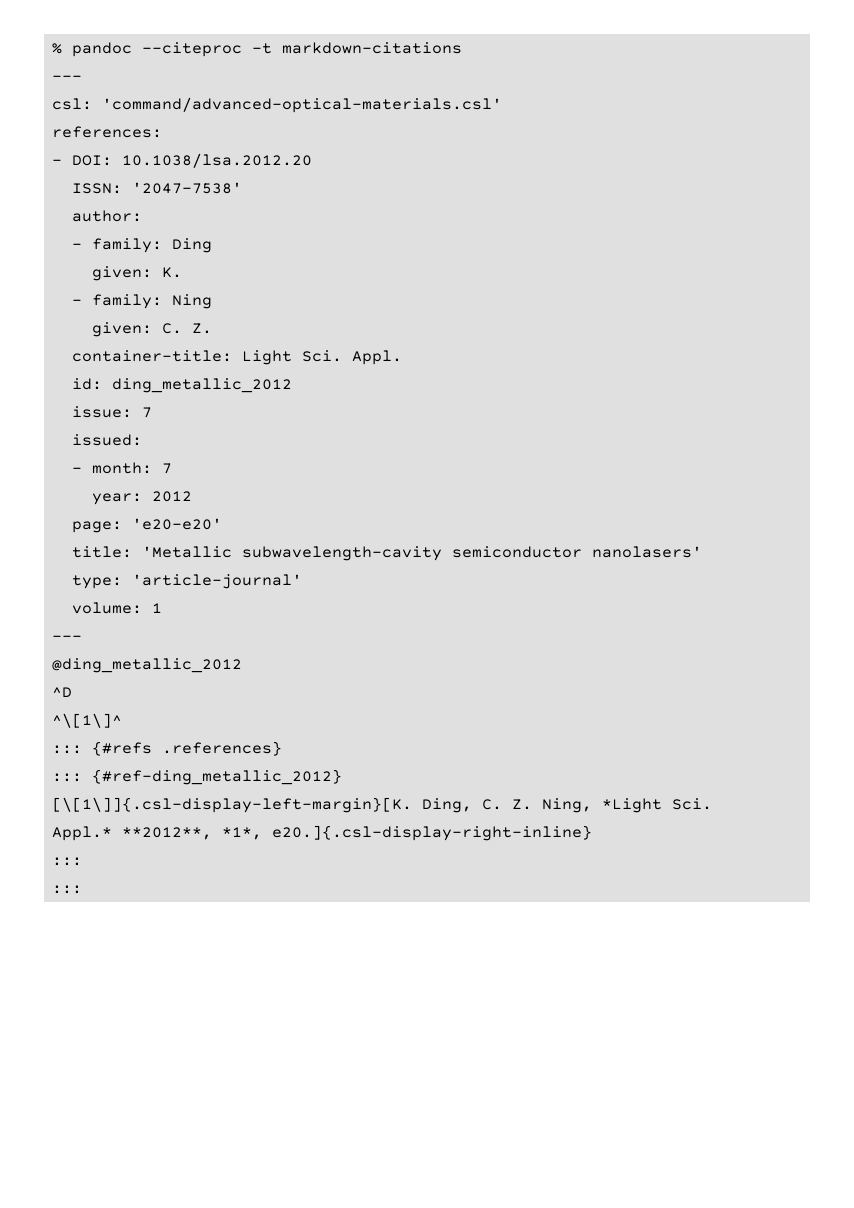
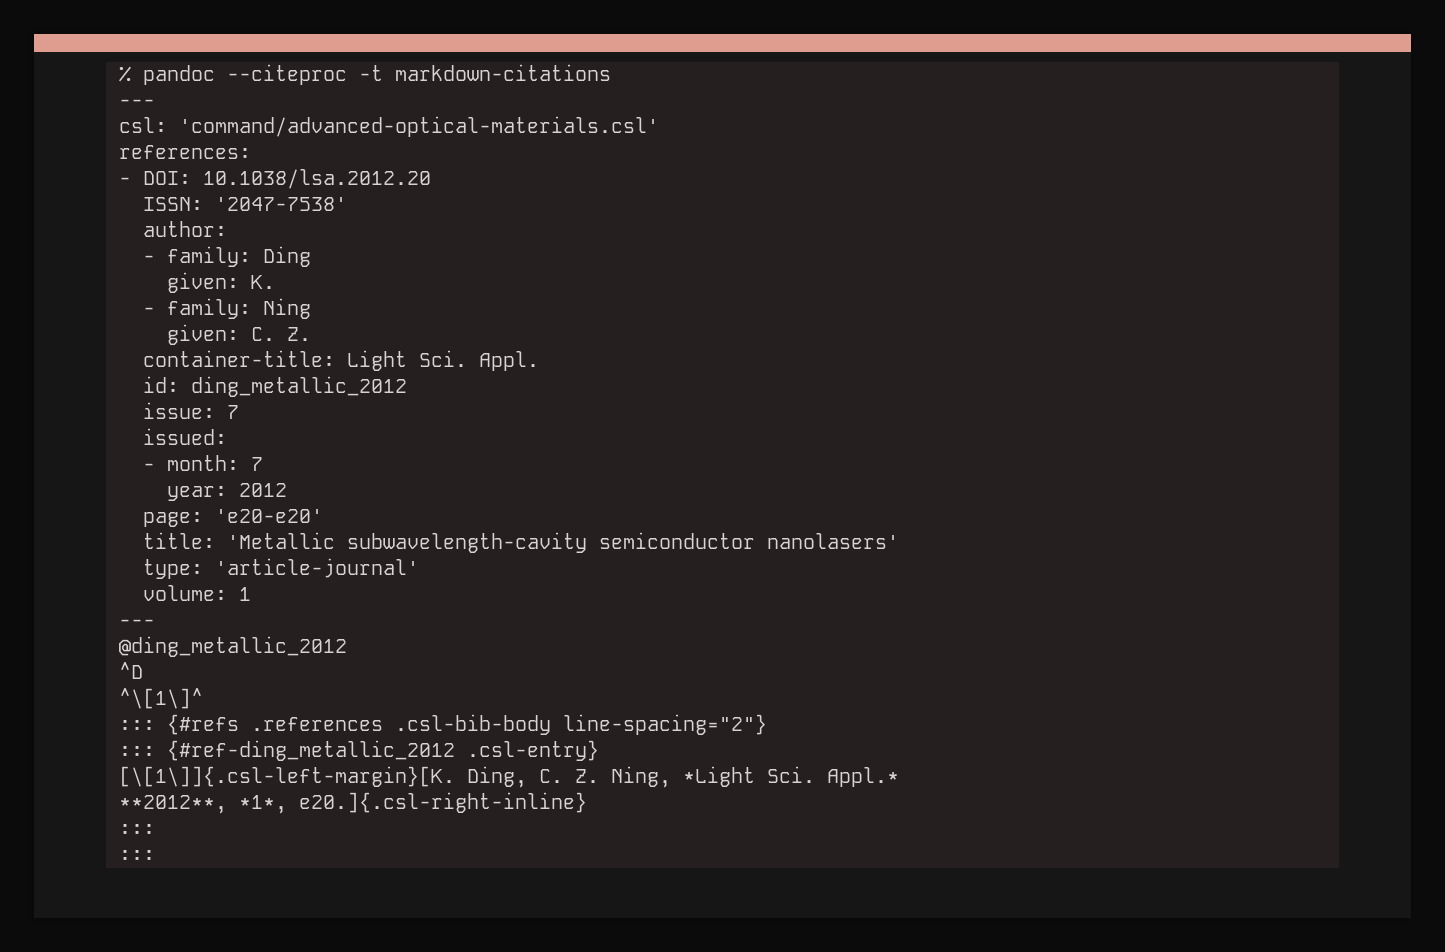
[162,741,283,756] [52,769,343,785] [52,797,413,813] .references} // ::: {#ref-ding_metallic_2012} // [\[1\]]{.csl-display-left-margin}[K. -> [250,714,767,735] [118,740,599,761] [118,766,455,787] .references .csl-bib-body line-spacing="2"} // ::: {#ref-ding_metallic_2012 .csl-entry} // [\[1\]]{.csl-left-margin}[K.
[52,826,113,841] // Appl.* -> [826,767,899,787] Appl.* //
[272,825,593,841] e20.]{.csl-display-right-inline} -> [298,792,587,813] e20.]{.csl-right-inline}

